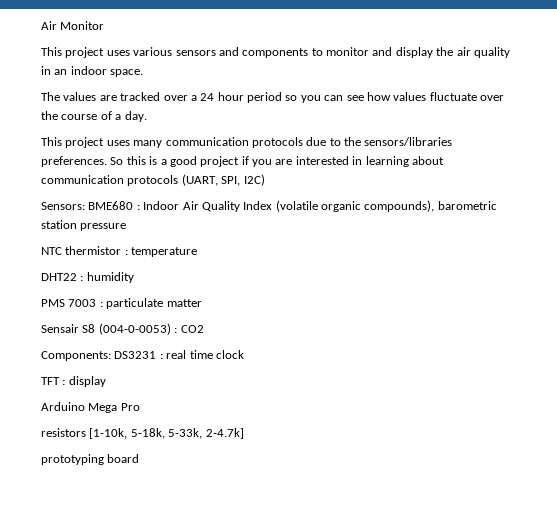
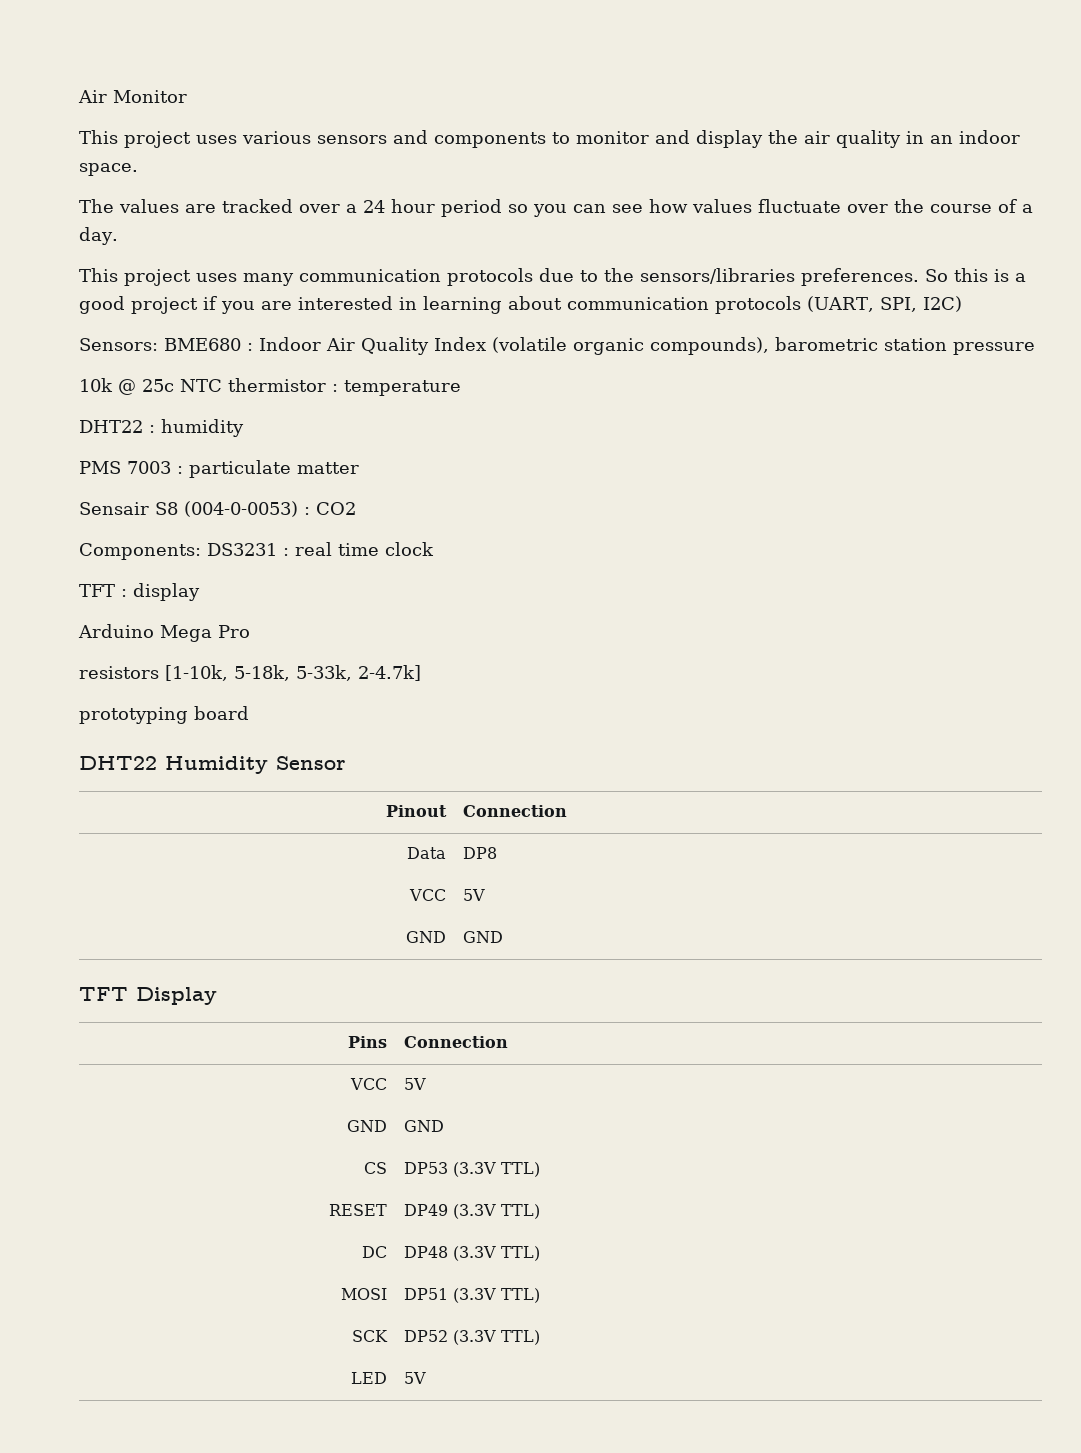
(127, 227) none -> [79,378,174,395] 10k @ 25c
(140, 458) none -> [79,756,346,774] [386,805,448,817] [462,805,567,817] [407,847,447,859] [462,847,497,859] [409,889,447,901] [462,889,485,901] [406,931,447,943] [462,931,503,943] [79,987,217,1005] [348,1036,388,1048] [403,1036,508,1048] [350,1078,388,1090] [403,1078,426,1090] [347,1120,388,1132] [403,1120,444,1132] [364,1162,388,1174] [403,1162,540,1177] [329,1204,388,1216] [403,1204,540,1219] [362,1246,388,1258] [403,1246,540,1261] [341,1288,388,1300] [403,1288,540,1303] [352,1330,389,1342] [403,1330,540,1345] [351,1372,388,1384] [403,1372,426,1384] // DHT22 Humidity Sensor // Pinout | Connection // Data | DP8 // VCC | 5V // GND | GND // TFT Display // Pins | Connection // VCC | 5V // GND | GND // CS | DP53 (3.3V TTL) // RESET | DP49 (3.3V TTL) // DC | DP48 (3.3V TTL) // MOSI | DP51 (3.3V TTL) // SCK | DP52 (3.3V TTL) // LED | 5V

